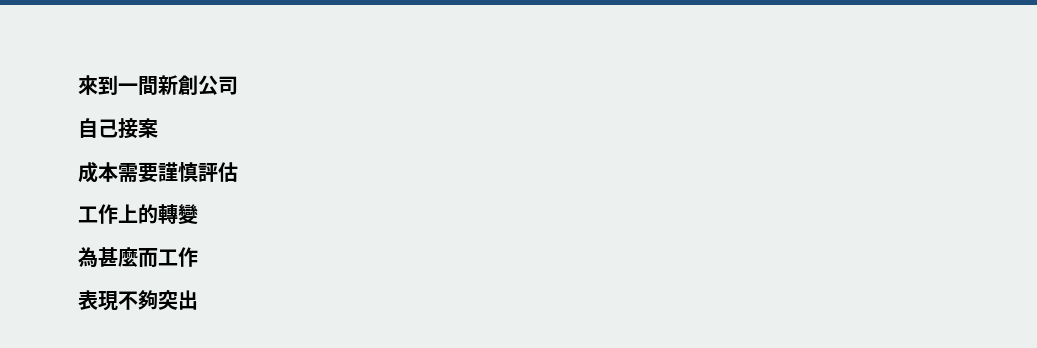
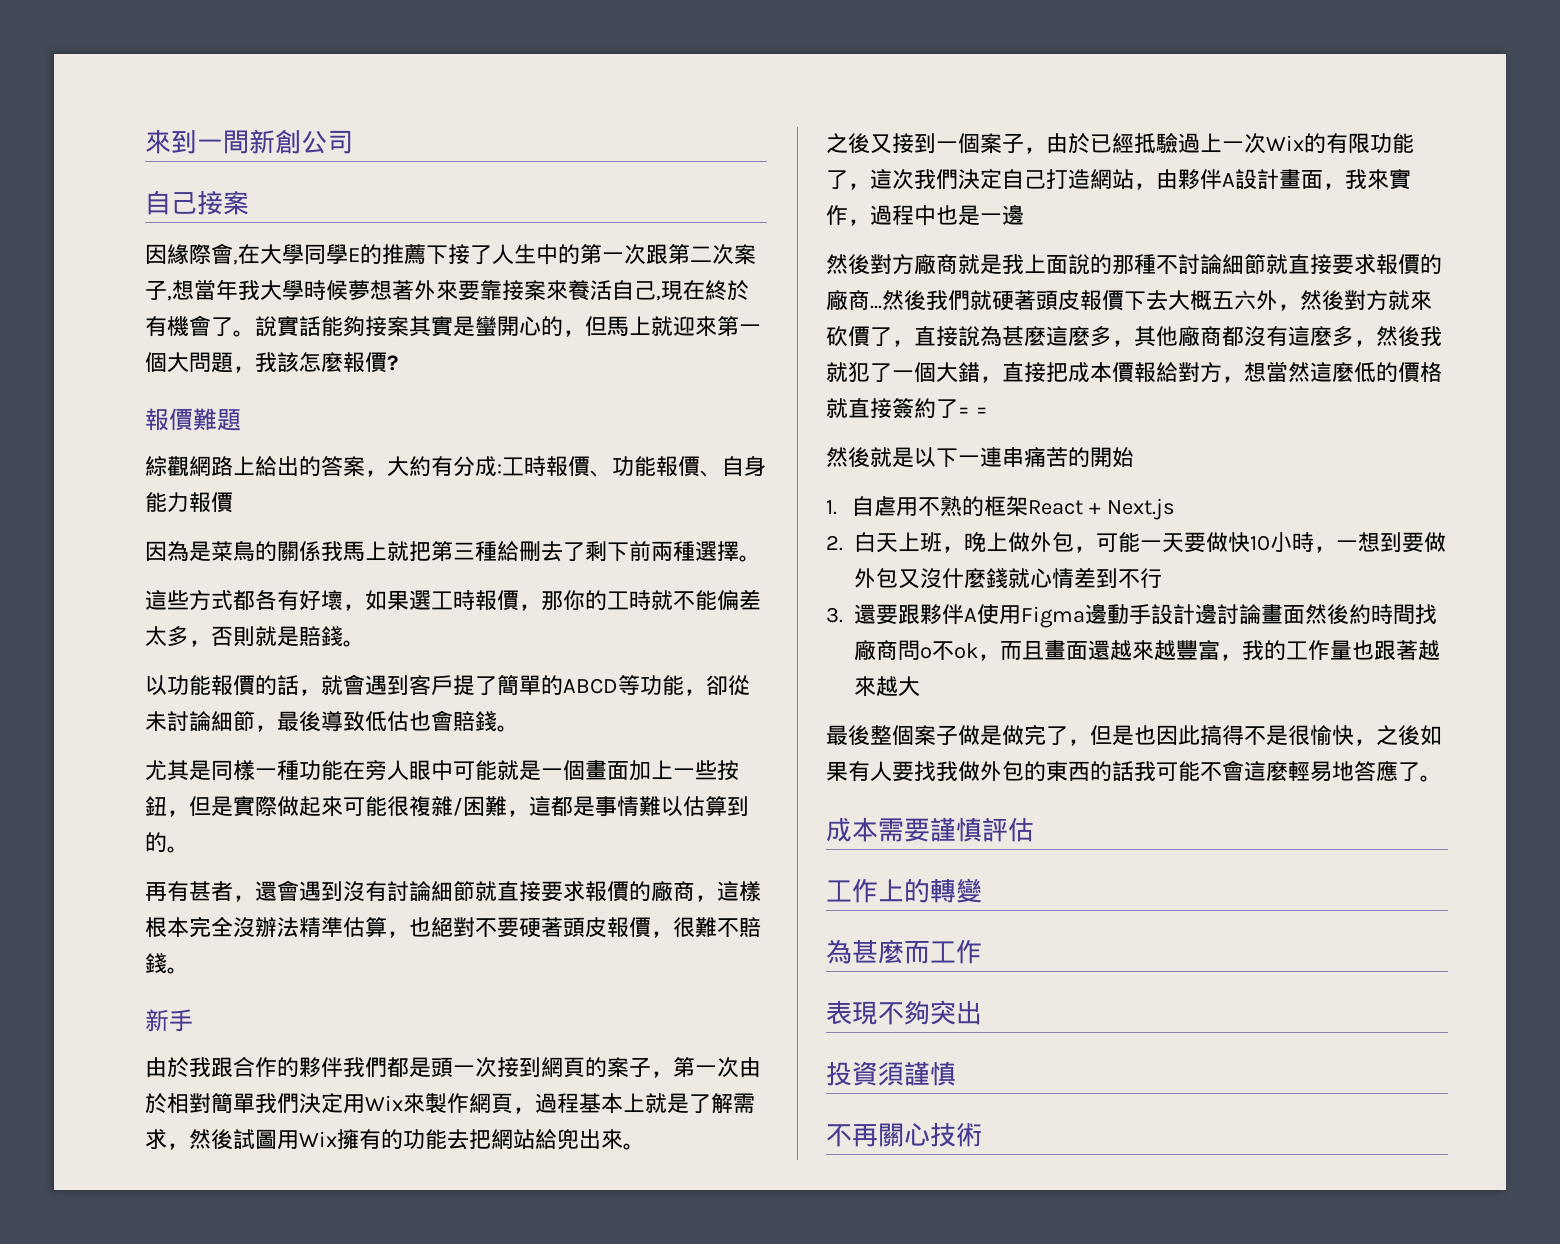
(158, 128) none -> [145,243,756,265] [145,279,749,301] [145,315,761,337] [145,352,398,373] [145,408,241,431] [145,456,766,477] [145,492,233,513] [145,540,761,562] [145,589,761,611] [145,625,365,647] [145,674,750,696] [145,710,519,732] [145,759,739,781] [145,795,749,817] [145,832,189,853] [145,880,761,902] [145,916,761,938] [145,952,189,974] [145,1009,193,1032] [145,1056,761,1078] [145,1093,755,1114] [145,1129,645,1150] [826,133,1414,154] [826,168,1411,190] [826,204,1024,226] [826,254,1442,275] [826,290,1432,311] [826,325,1442,347] [826,361,1442,383] [826,398,988,419] [826,447,1134,468] [826,496,1176,520] [826,532,1446,553] [854,567,1162,589] [826,603,1437,628] [854,640,1440,661] [854,676,920,697] [826,724,1442,746] [826,760,1442,782] // 因緣際會,在大學同學E的推薦下接了人生中的第一次跟第二次案子,想當年我大學時候夢想著外來要靠接案來養活自己,現在終於有機會了。說實話能夠接案其實是蠻開心的，但馬上就迎來第一個大問題，我該怎麼報價? // 報價難題 // 綜觀網路上給出的答案，大約有分成:工時報價、功能報價、自身能力報價 // 因為是菜鳥的關係我馬上就把第三種給刪去了剩下前兩種選擇。 // 這些方式都各有好壞，如果選工時報價，那你的工時就不能偏差太多，否則就是賠錢。 // 以功能報價的話，就會遇到客戶提了簡單的ABCD等功能，卻從未討論細節，最後導致低估也會賠錢。 // 尤其是同樣一種功能在旁人眼中可能就是一個畫面加上一些按鈕，但是實際做起來可能很複雜/困難，這都是事情難以估算到的。 // 再有甚者，還會遇到沒有討論細節就直接要求報價的廠商，這樣根本完全沒辦法精準估算，也絕對不要硬著頭皮報價，很難不賠錢。 // 新手 // 由於我跟合作的夥伴我們都是頭一次接到網頁的案子，第一次由於相對簡單我們決定用Wix來製作網頁，過程基本上就是了解需求，然後試圖用Wix擁有的功能去把網站給兜出來。 // 之後又接到一個案子，由於已經抵驗過上一次Wix的有限功能了，這次我們決定自己打造網站，由夥伴A設計畫面，我來實作，過程中也是一邊 // 然後對方廠商就是我上面說的那種不討論細節就直接要求報價的廠商...然後我們就硬著頭皮報價下去大概五六外，然後對方就來砍價了，直接說為甚麼這麼多，其他廠商都沒有這麼多，然後我就犯了一個大錯，直接把成本價報給對方，想當然這麼低的價格就直接簽約了= = // 然後就是以下一連串痛苦的開始 // 1.自虐用不熟的框架React + Next.js // 2.白天上班，晚上做外包，可能一天要做快10小時，一想到要做外包又沒什麼錢就心情差到不行 // 3.還要跟夥伴A使用Figma邊動手設計邊討論畫面然後約時間找廠商問o不ok，而且畫面還越來越豐富，我的工作量也跟著越來越大 // 最後整個案子做是做完了，但是也因此搞得不是很愉快，之後如果有人要找我做外包的東西的話我可能不會這麼輕易地答應了。
(198, 300) none -> [826,1061,956,1086] [826,1122,982,1147] // 投資須謹慎 // 不再關心技術

